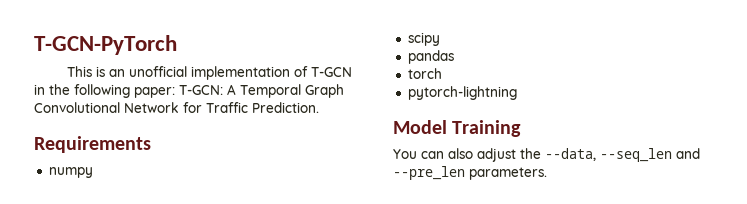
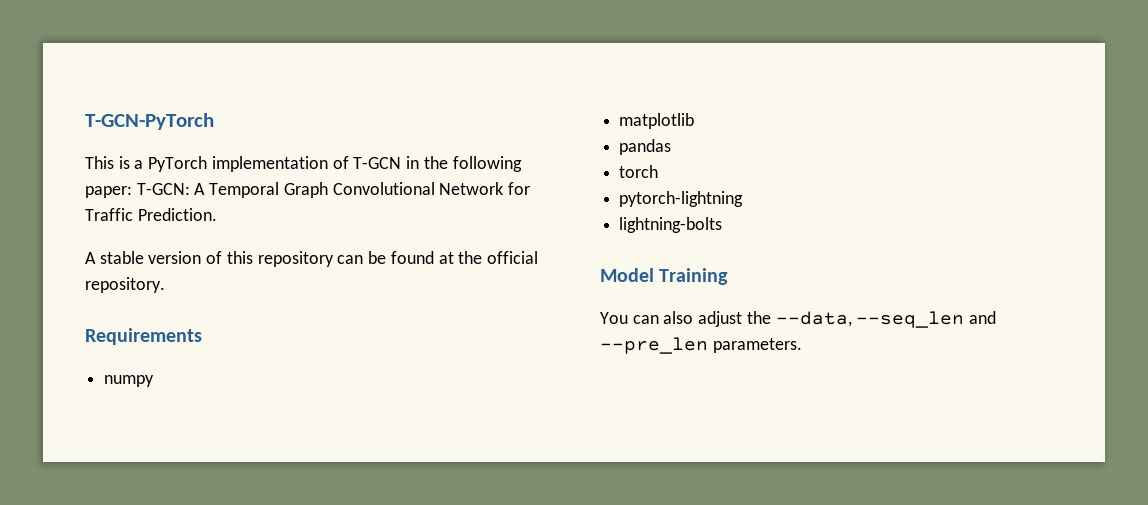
[108,66,187,77] an unofficial -> [134,156,208,172] a PyTorch
(319, 107) none -> [85,251,538,267] [85,277,165,293] // A stable version of this repository can be found at the official repository.
[407,32,440,46] scipy -> [619,113,695,129] matplotlib
(517, 93) none -> [619,217,723,233] // lightning-bolts

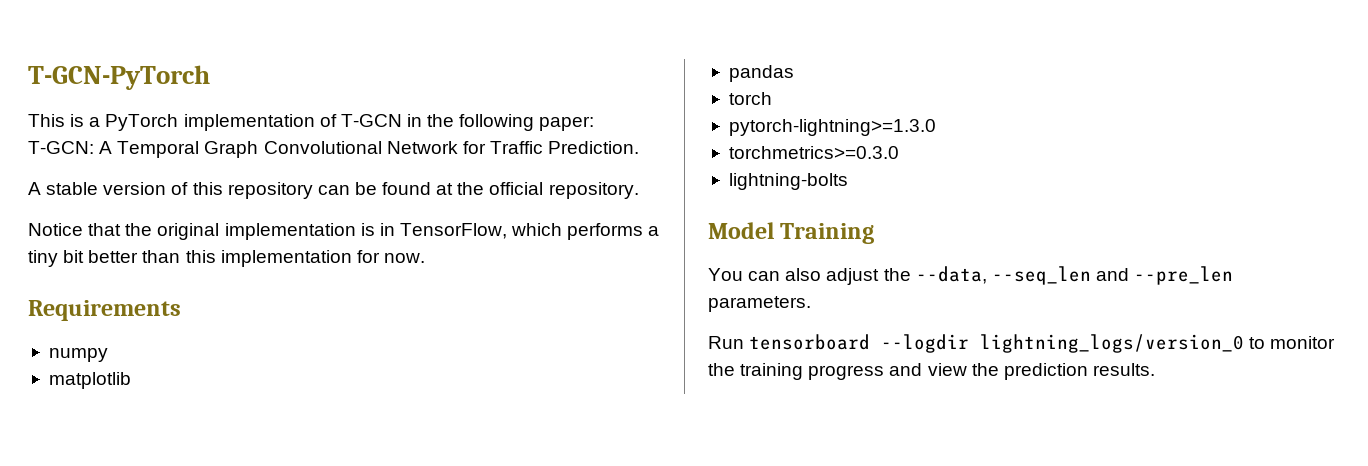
(165, 285) none -> [28,223,660,240] [28,250,425,267] // Notice that the original implementation is in TensorFlow, which performs a tiny bit better than this implementation for now.
[619,191,744,207] pytorch-lightning -> [728,119,936,136] [728,146,899,159] pytorch-lightning>=1.3.0 // torchmetrics>=0.3.0
(802, 345) none -> [708,334,1336,353] [708,363,1155,380] // Run tensorboard --logdir lightning_logs/version_0 to monitor the training progress and view the prediction results.

